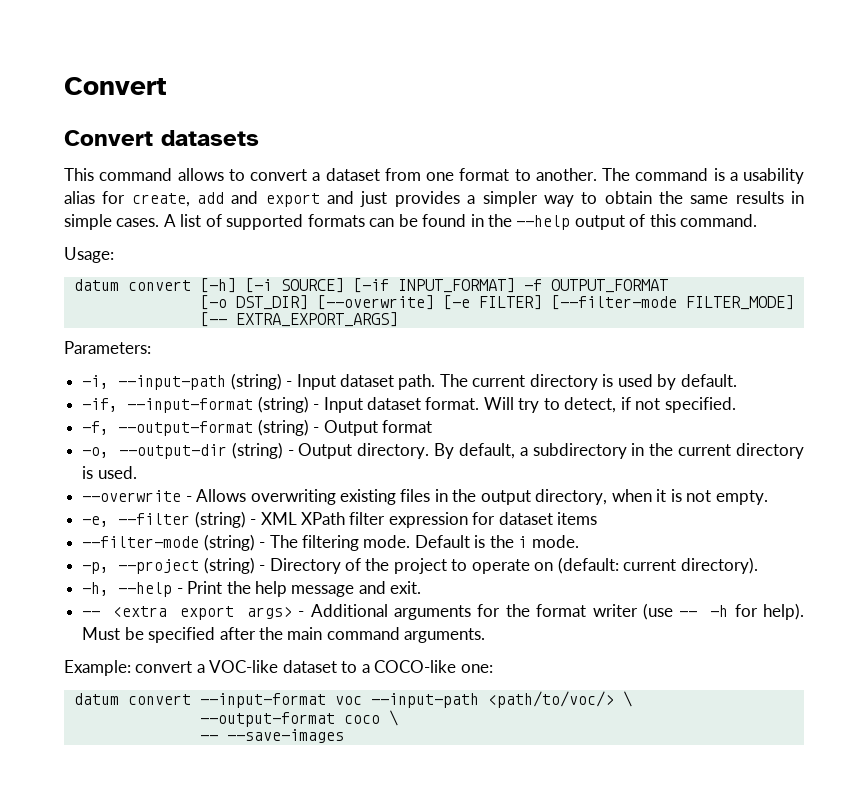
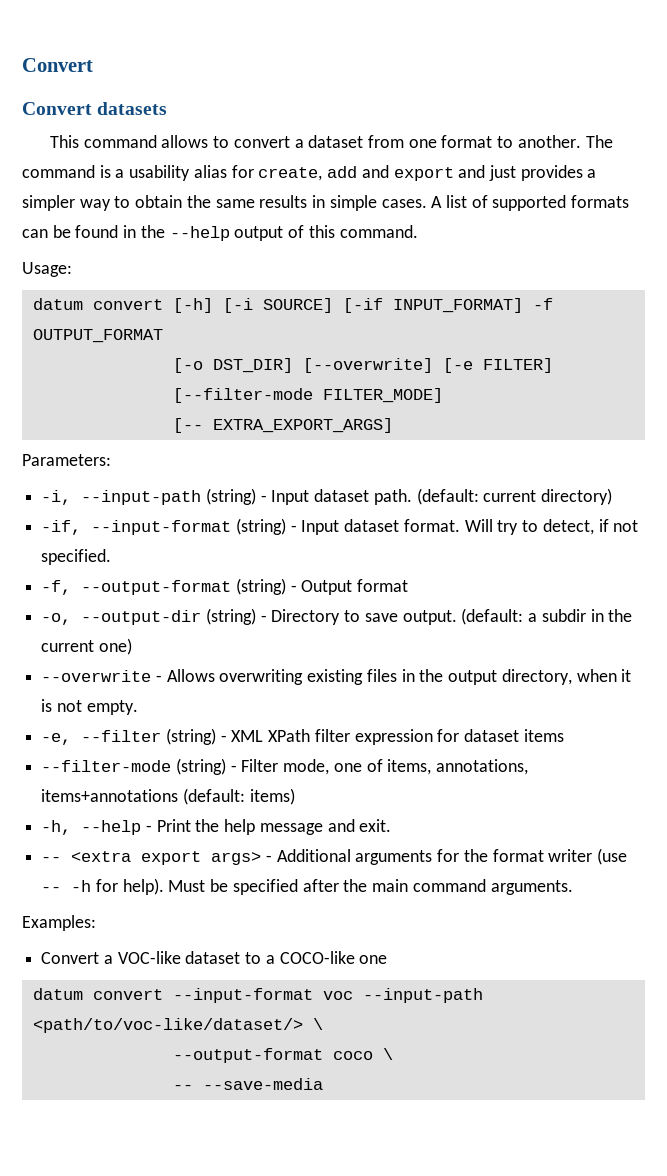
[439,374,737,390] The current directory is used by default. -> [416,488,613,505] (default: current directory)
[298,443,804,459] [82,466,137,479] Output directory. By default, a subdirectory in the current directory is used. -> [271,608,633,625] [41,638,132,655] Directory to save output. (default: a subdir in the current one)
[269,535,579,551] [82,557,758,574] The filtering mode. Default is the i mode. // -p, --project (string) - Directory of the project to operate on (default: current directory). -> [241,759,529,775] [41,788,295,805] Filter mode, one of items, annotations, items+annotations (default: items)
[64,660,193,676] Example: convert -> [22,915,96,931] [41,952,100,964] Examples: // Convert
[460,664,493,673] one: -> [359,955,388,964] one
[487,691,614,708] <path/to/voc/> -> [32,1018,303,1033] <path/to/voc-like/dataset/>
[226,729,344,743] --save-images -> [202,1078,323,1090] --save-media

